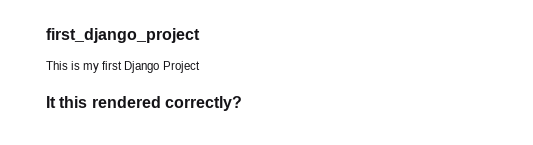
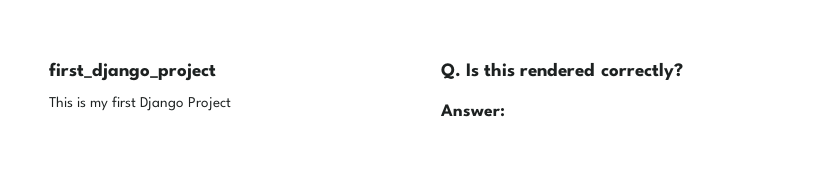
[46,96,56,108] It -> [441,63,480,79] Q. Is
(242, 103) none -> [440,104,505,117] // Answer:

